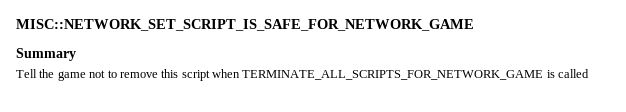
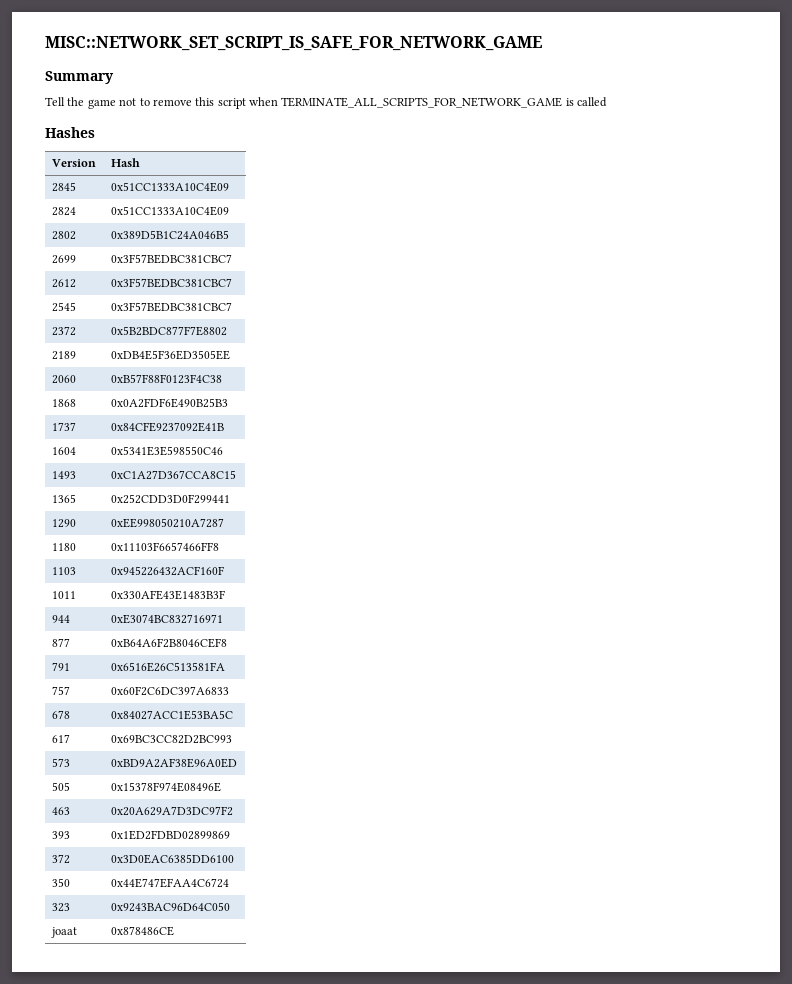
(590, 73) none -> [45,127,95,138] [52,159,97,167] [111,158,141,167] [52,182,77,192] [111,182,230,192] [52,207,77,216] [111,206,230,216] [52,231,77,240] [111,230,230,240] [52,255,77,264] [111,254,233,264] [52,279,77,288] [111,278,233,288] [52,302,77,312] [111,302,233,312] [52,326,77,336] [111,326,228,336] [52,351,77,360] [111,350,231,360] [52,375,77,384] [111,374,223,384] [52,399,77,407] [111,398,229,408] [52,422,77,431] [111,422,225,432] [52,447,77,455] [111,446,224,456] [52,471,77,479] [111,470,237,480] [52,494,77,503] [111,494,231,504] [52,519,77,528] [111,518,225,528] [52,543,77,551] [111,542,220,551] [52,567,77,575] [111,566,225,576] [52,591,77,599] [111,590,226,600] [52,615,71,623] [111,614,224,624] [52,638,71,647] [111,638,228,648] [52,662,71,671] [111,662,226,672] [52,686,71,695] [111,686,230,696] [52,710,71,719] [111,710,234,720] [52,734,71,743] [111,735,233,744] [52,758,71,767] [111,758,238,768] [52,782,71,791] [111,782,222,792] [52,807,71,815] [111,806,234,816] [52,831,71,839] [111,830,231,840] [52,854,71,864] [111,854,235,864] [52,878,71,887] [111,878,230,888] [52,903,71,912] [111,902,231,912] [51,927,78,938] [111,926,175,936] // Hashes // Version | Hash // 2845 | 0x51CC1333A10C4E09 // 2824 | 0x51CC1333A10C4E09 // 2802 | 0x389D5B1C24A046B5 // 2699 | 0x3F57BEDBC381CBC7 // 2612 | 0x3F57BEDBC381CBC7 // 2545 | 0x3F57BEDBC381CBC7 // 2372 | 0x5B2BDC877F7E8802 // 2189 | 0xDB4E5F36ED3505EE // 2060 | 0xB57F88F0123F4C38 // 1868 | 0x0A2FDF6E490B25B3 // 1737 | 0x84CFE9237092E41B // 1604 | 0x5341E3E598550C46 // 1493 | 0xC1A27D367CCA8C15 // 1365 | 0x252CDD3D0F299441 // 1290 | 0xEE998050210A7287 // 1180 | 0x11103F6657466FF8 // 1103 | 0x945226432ACF160F // 1011 | 0x330AFE43E1483B3F // 944 | 0xE3074BC832716971 // 877 | 0xB64A6F2B8046CEF8 // 791 | 0x6516E26C513581FA // 757 | 0x60F2C6DC397A6833 // 678 | 0x84027ACC1E53BA5C // 617 | 0x69BC3CC82D2BC993 // 573 | 0xBD9A2AF38E96A0ED // 505 | 0x15378F974E08496E // 463 | 0x20A629A7D3DC97F2 // 393 | 0x1ED2FDBD02899869 // 372 | 0x3D0EAC6385DD6100 // 350 | 0x44E747EFAA4C6724 // 323 | 0x9243BAC96D64C050 // joaat | 0x878486CE

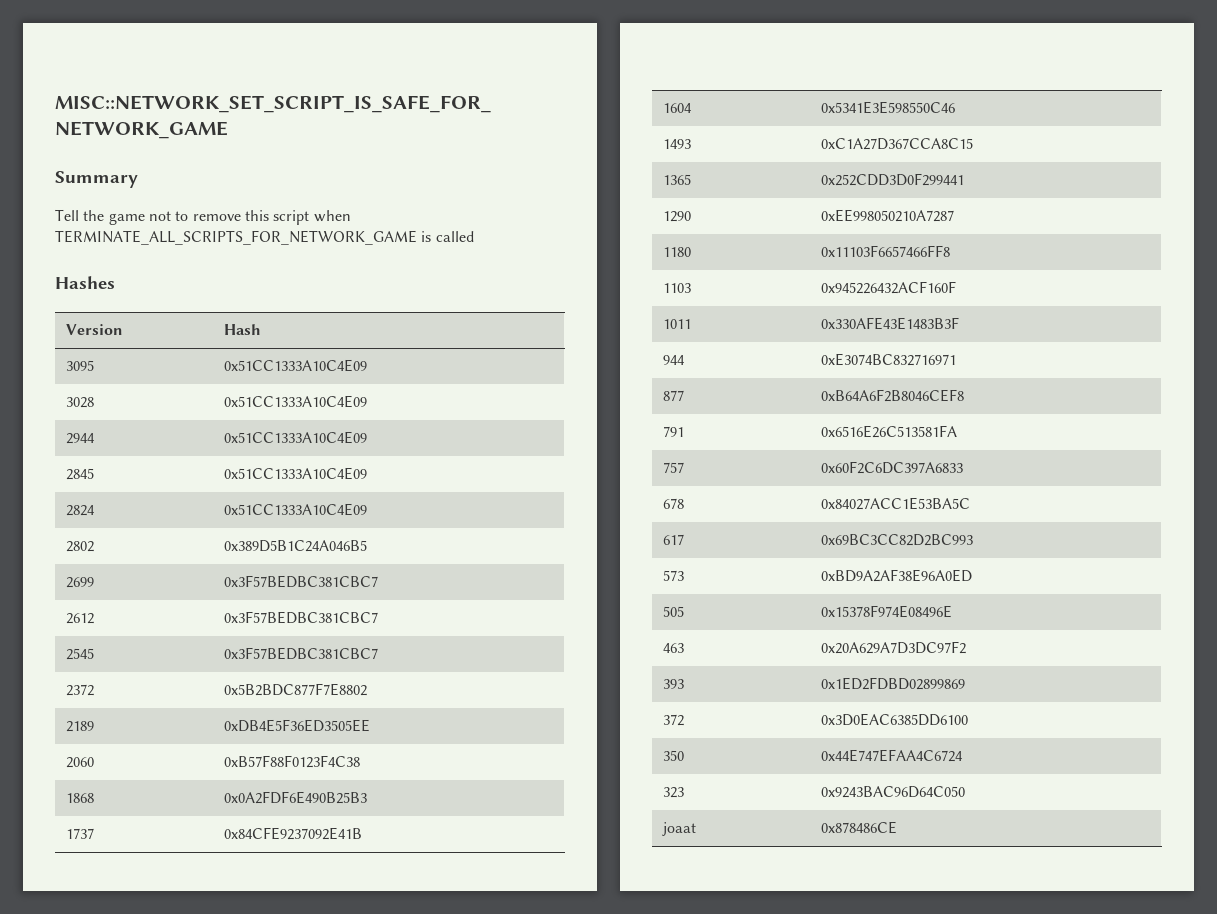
(141, 162) none -> [66,360,95,371] [224,359,368,372] [66,397,95,408] [224,395,368,408] [66,433,96,444] [224,431,368,444] // 3095 | 0x51CC1333A10C4E09 // 3028 | 0x51CC1333A10C4E09 // 2944 | 0x51CC1333A10C4E09

